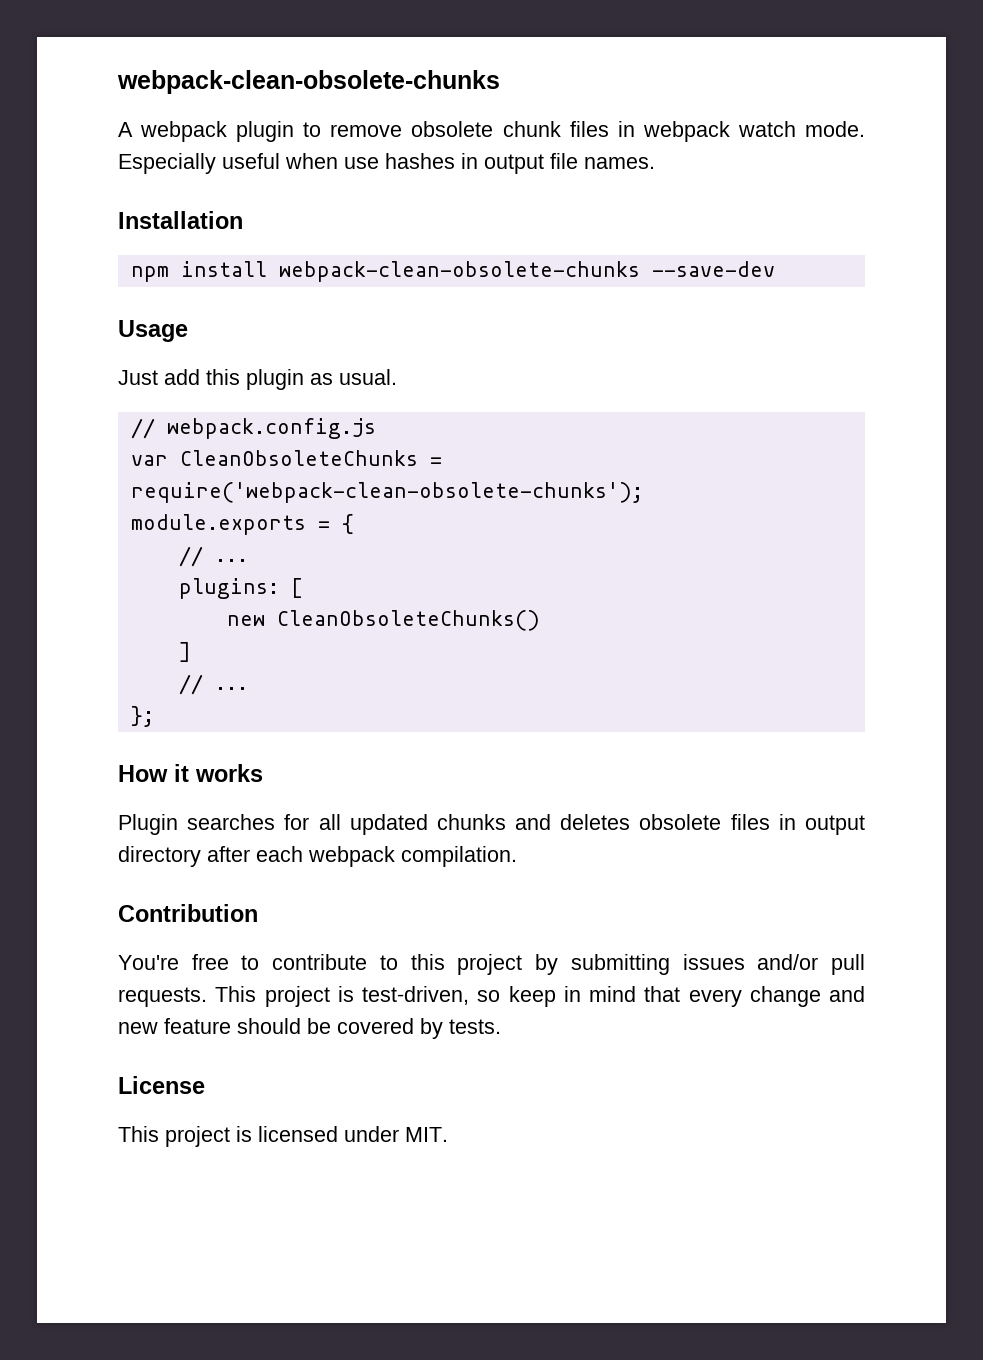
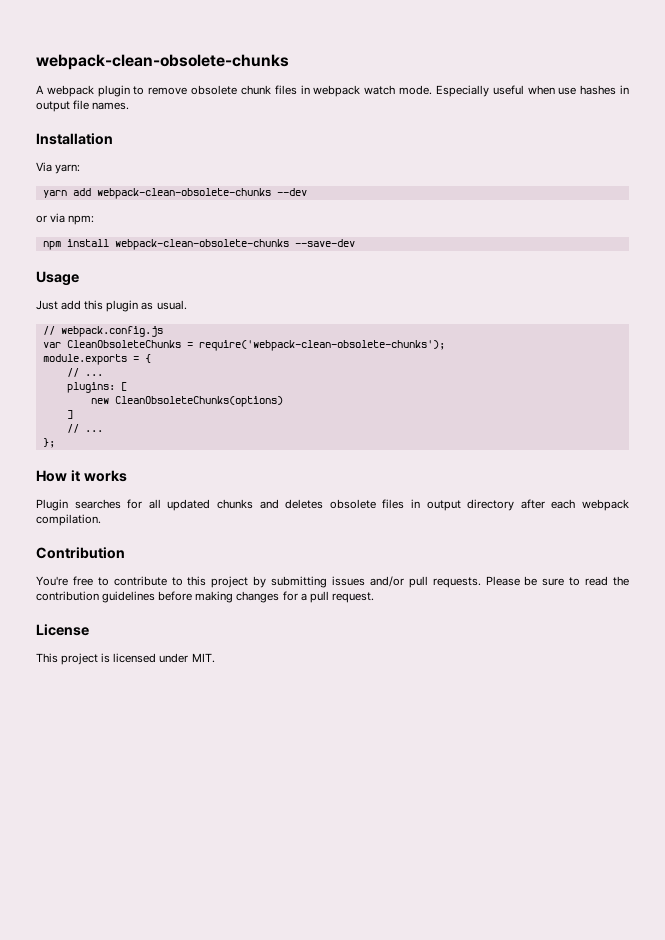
(243, 220) none -> [36,162,81,174] [42,188,307,199] [36,213,95,225] // Via yarn: // yarn add webpack-clean-obsolete-chunks --dev // or via npm:
[276,610,540,631] CleanObsoleteChunks() -> [114,396,283,407] CleanObsoleteChunks(options)
[215,986,865,1007] [118,1018,501,1039] This project is test-driven, so keep in mind that every change and new feature should be covered by tests. -> [485,576,630,586] [36,591,374,603] Please be sure to read the contribution guidelines before making changes for a pull request.

